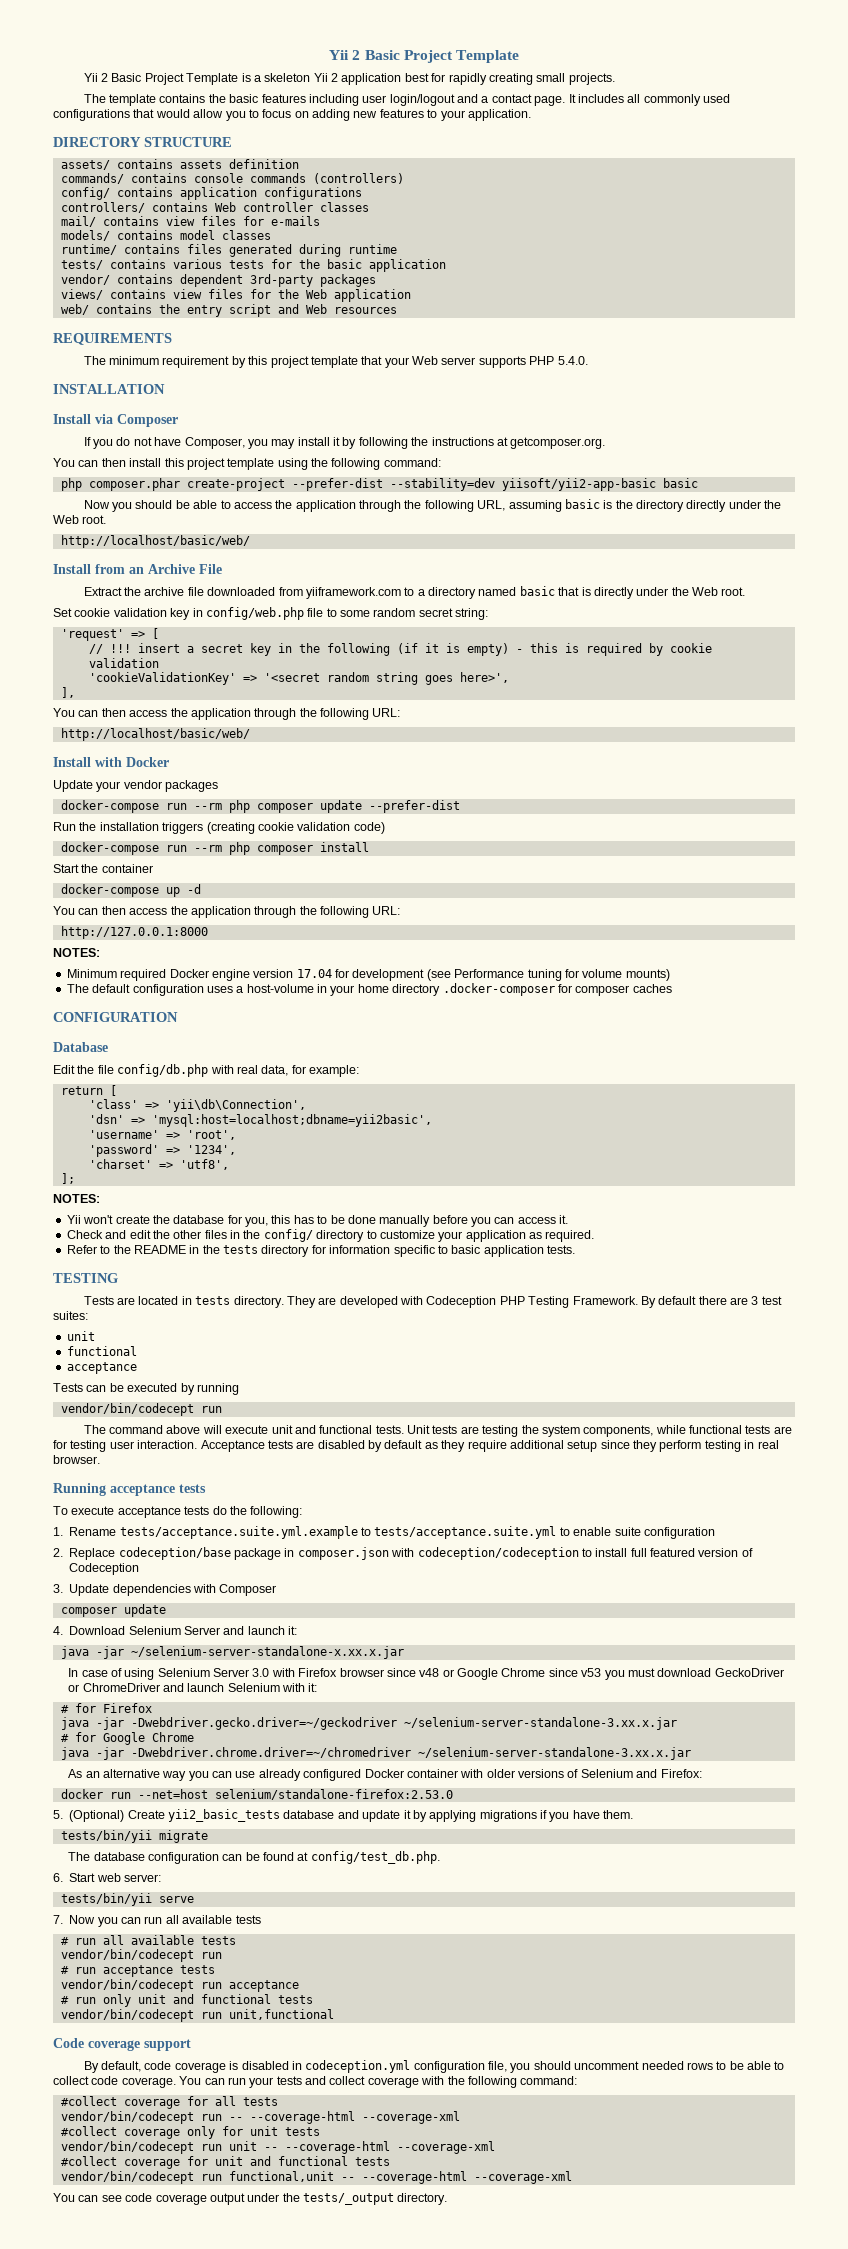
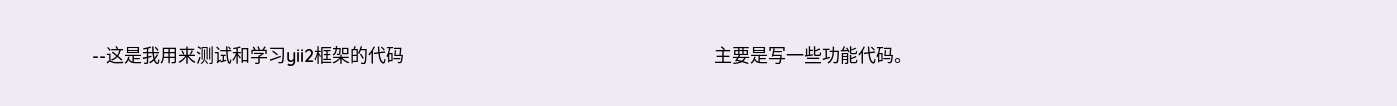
[329,50,519,63] [83,73,615,85] [83,94,731,106] [53,109,531,121] [53,137,232,147] [60,159,299,170] [60,173,404,184] [60,187,362,200] [60,202,369,213] [60,216,320,227] [60,230,271,241] [60,244,397,257] [60,259,446,272] [60,274,376,287] [60,289,411,302] [60,304,397,317] [53,333,172,345] [83,356,588,368] [53,384,165,394] [53,414,178,427] [83,437,606,449] [53,458,441,470] [60,478,698,491] [83,499,782,512] [53,515,107,524] [60,535,250,548] [53,564,222,574] [83,586,746,599] [53,607,489,620] [60,628,159,641] [88,643,712,656] [88,658,159,668] [88,672,509,685] [60,687,75,698] [53,708,401,720] [60,728,250,741] [53,757,169,767] [53,780,219,792] [60,800,460,813] [53,822,385,834] [60,842,369,855] [53,864,153,873] [60,884,201,897] [53,906,401,918] [60,926,208,939] [53,948,100,957] [66,969,670,981] [66,983,672,996] [53,1012,178,1022] [53,1042,108,1052] [53,1064,359,1077] [60,1085,117,1096] [88,1099,306,1112] [88,1114,432,1127] [88,1130,236,1140] [88,1144,236,1157] [88,1159,229,1170] [60,1173,75,1184] [53,1194,100,1203] [66,1215,569,1227] [66,1229,595,1242] [66,1245,575,1257] [53,1273,118,1283] [83,1296,782,1308] [53,1311,88,1320] [66,1331,95,1341] [66,1346,137,1356] [66,1362,137,1374] [53,1383,239,1395] [60,1403,222,1416] [83,1425,792,1437] [53,1440,779,1452] [53,1455,100,1464] [53,1483,206,1496] [53,1506,303,1518] [53,1526,715,1539] [53,1547,753,1560] [69,1563,140,1575] [53,1584,277,1596] [60,1604,166,1617] [53,1626,298,1635] [60,1646,404,1659] [68,1668,784,1680] [68,1683,318,1692] [60,1703,152,1713] [60,1717,677,1730] [60,1732,194,1745] [60,1747,691,1760] [68,1769,702,1781] [60,1789,453,1800] [53,1809,634,1822] [60,1830,208,1843] [68,1851,440,1864] [53,1873,161,1882] [60,1893,194,1906] [53,1915,261,1927] [60,1935,236,1945] [60,1949,222,1962] [60,1965,215,1977] [60,1979,299,1992] [60,1994,313,2007] [60,2009,334,2022] [53,2038,191,2051] [83,2060,785,2073] [53,2076,578,2088] [60,2096,278,2109] [60,2111,460,2124] [60,2126,320,2139] [60,2141,495,2154] [60,2156,390,2169] [60,2171,572,2184] [53,2193,448,2205] Yii 2 Basic Project Template // Yii 2 Basic Project Template is a skeleton Yii 2 application best for rapidly creating small projects. // The template contains the basic features including user login/logout and a contact page. It includes all commonly used configurations that would allow you to focus on adding new features to your application. // DIRECTORY STRUCTURE // assets/ contains assets definition // commands/ contains console commands (controllers) // config/ contains application configurations // controllers/ contains Web controller classes // mail/ contains view files for e-mails // models/ contains model classes // runtime/ contains files generated during runtime // tests/ contains various tests for the basic application // vendor/ contains dependent 3rd-party packages // views/ contains view files for the Web application // web/ contains the entry script and Web resources // REQUIREMENTS // The minimum requirement by this project template that your Web server supports PHP 5.4.0. // INSTALLATION // Install via Composer // If you do not have Composer, you may install it by following the instructions at getcomposer.org. // You can then install this project template using the following command: // php composer.phar create-project --prefer-dist --stability=dev yiisoft/yii2-app-basic basic // Now you should be able to access the application through the following URL, assuming basic is the directory directly under the Web root. // http://localhost/basic/web/ // Install from an Archive File // Extract the archive file downloaded from yiiframework.com to a directory named basic that is directly under the Web root. // Set cookie validation key in config/web.php file to some random secret string: // 'request' => [ // // !!! insert a secret key in the following (if it is empty) - this is required by cookie validation // 'cookieValidationKey' => '<secret random string goes here>', // ], // You can then access the application through the following URL: // http://localhost/basic/web/ // Install with Docker // Update your vendor packages // docker-compose run --rm php composer update --prefer-dist // Run the installation triggers (creating cookie validation code) // docker-compose run --rm php composer install // Start the container // docker-compose up -d // You can then access the application through the following URL: // http://127.0.0.1:8000 // NOTES: // Minimum required Docker engine version 17.04 for development (see Performance tuning for volume mounts) // The default configuration uses a host-volume in your home directory .docker-composer for composer caches // CONFIGURATION // Database // Edit the file config/db.php with real data, for example: // return [ // 'class' => 'yii\db\Connection', // 'dsn' => 'mysql:host=localhost;dbname=yii2basic', // 'username' => 'root', // 'password' => '1234', // 'charset' => 'utf8', // ]; // NOTES: // Yii won't create the database for you, this has to be done manually before you can access it. // Check and edit the other files in the config/ directory to customize your application as required. // Refer to the README in the tests directory for information specific to basic application tests. // TESTING // Tests are located in tests directory. They are developed with Codeception PHP Testing Framework. By default there are 3 test suites: // unit // functional // acceptance // Tests can be executed by running // vendor/bin/codecept run // The command above will execute unit and functional tests. Unit tests are testing the system components, while functional tests are for testing user interaction. Acceptance tests are disabled by default as they require additional setup since they perform testing in real browser. // Running acceptance tests // To execute acceptance tests do the following: // 1. Rename tests/acceptance.suite.yml.example to tests/acceptance.suite.yml to enable suite configuration // 2. Replace codeception/base package in composer.json with codeception/codeception to install full featured version of Codeception // 3. Update dependencies with Composer // composer update // 4. Download Selenium Server and launch it: // java -jar ~/selenium-server-standalone-x.xx.x.jar // In case of using Selenium Server 3.0 with Firefox browser since v48 or Google Chrome since v53 you must download GeckoDriver or ChromeDriver and launch Selenium with it: // # for Firefox // java -jar -Dwebdriver.gecko.driver=~/geckodriver ~/selenium-server-standalone-3.xx.x.jar // # for Google Chrome // java -jar -Dwebdriver.chrome.driver=~/chromedriver ~/selenium-server-standalone-3.xx.x.jar // As an alternative way you can use already configured Docker container with older versions of Selenium and Firefox: // docker run --net=host selenium/standalone-firefox:2.53.0 // 5. (Optional) Create yii2_basic_tests database and update it by applying migrations if you have them. // tests/bin/yii migrate // The database configuration can be found at config/test_db.php. // 6. Start web server: // tests/bin/yii serve // 7. Now you can run all available tests // # run all available tests // vendor/bin/codecept run // # run acceptance tests // vendor/bin/codecept run acceptance // # run only unit and functional tests // vendor/bin/codecept run unit,functional // Code coverage support // By default, code coverage is disabled in codeception.yml configuration file, you should uncomment needed rows to be able to collect code coverage. You can run your tests and collect coverage with the following command: // #collect coverage for all tests // vendor/bin/codecept run -- --coverage-html --coverage-xml // #collect coverage only for unit tests // vendor/bin/codecept run unit -- --coverage-html --coverage-xml // #collect coverage for unit and functional tests // vendor/bin/codecept run functional,unit -- --coverage-html --coverage-xml // You can see code coverage output under the tests/_output directory. -> [92,46,404,66] [714,46,912,65] --这是我用来测试和学习yii2框架的代码 // 主要是写一些功能代码。

